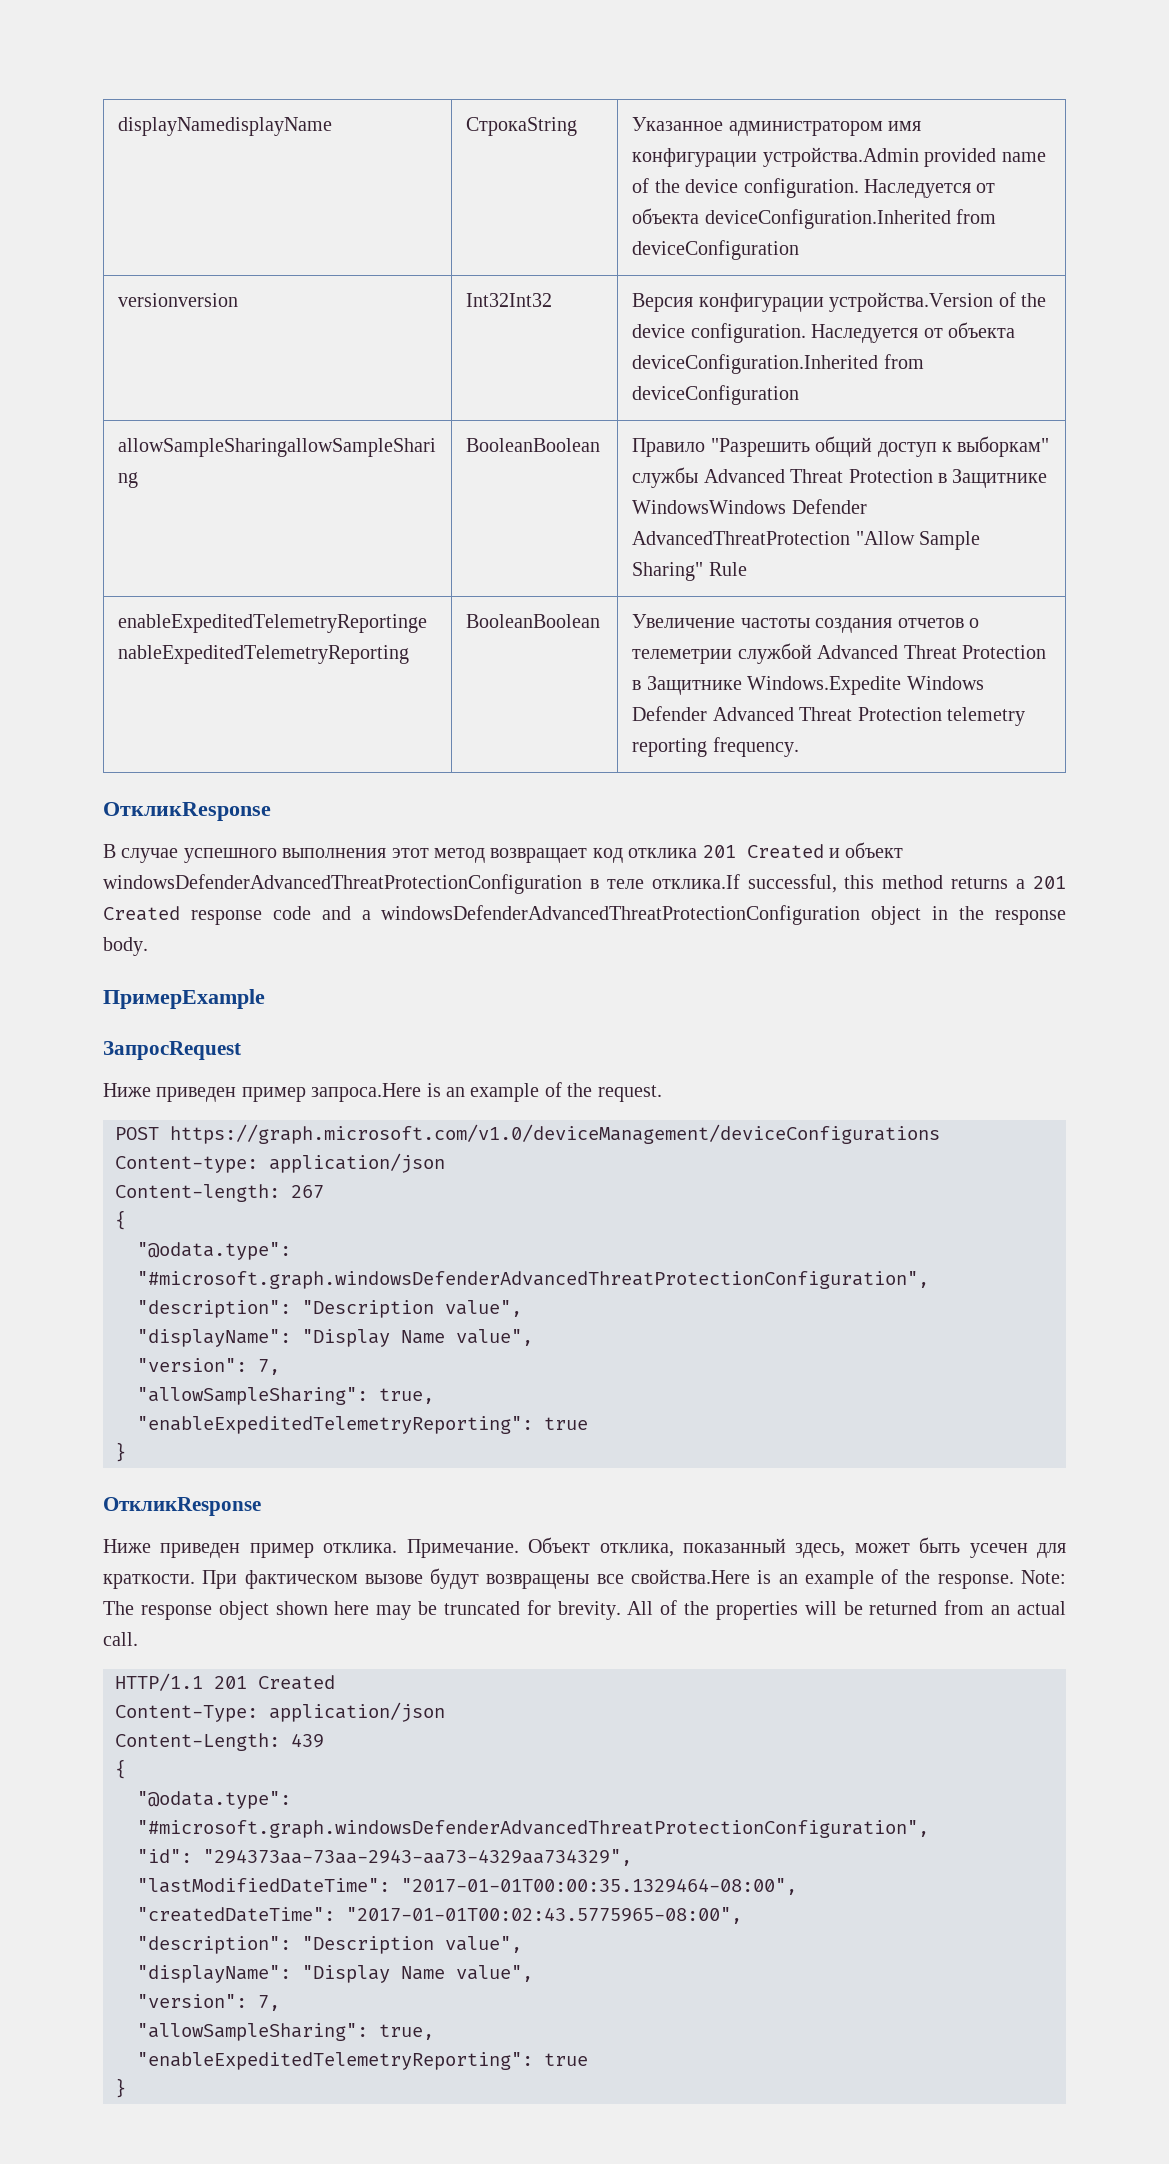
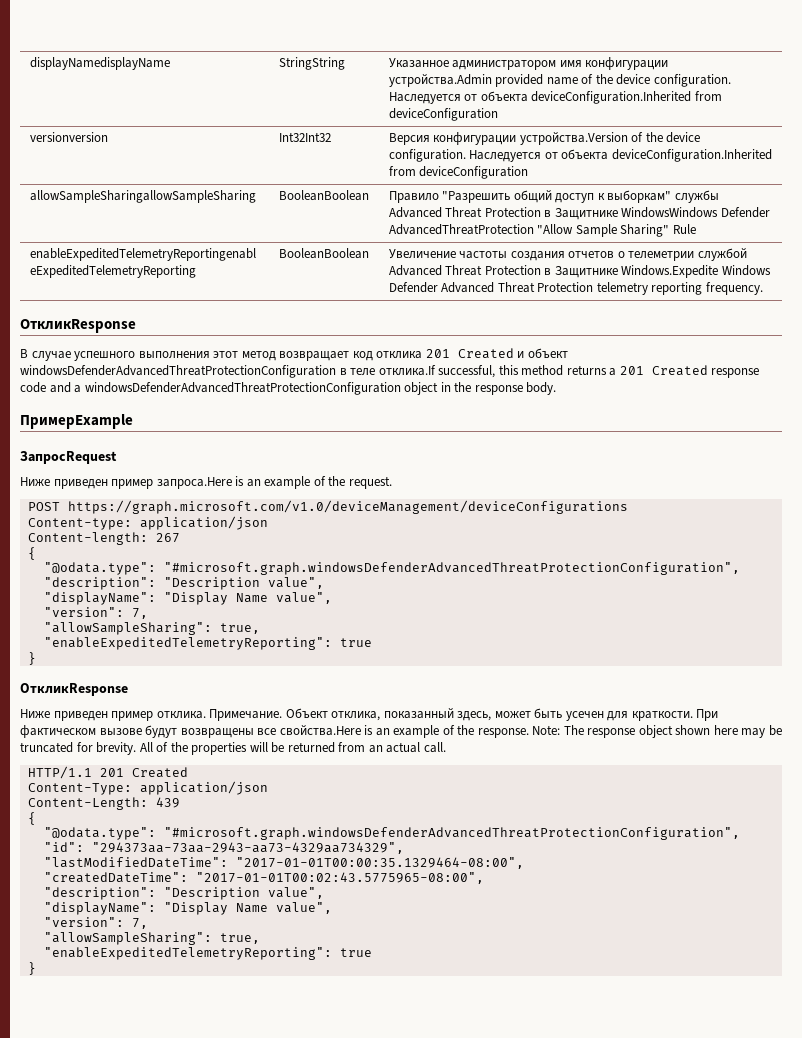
[466,117,578,136] СтрокаString -> [278,57,345,70] StringString

